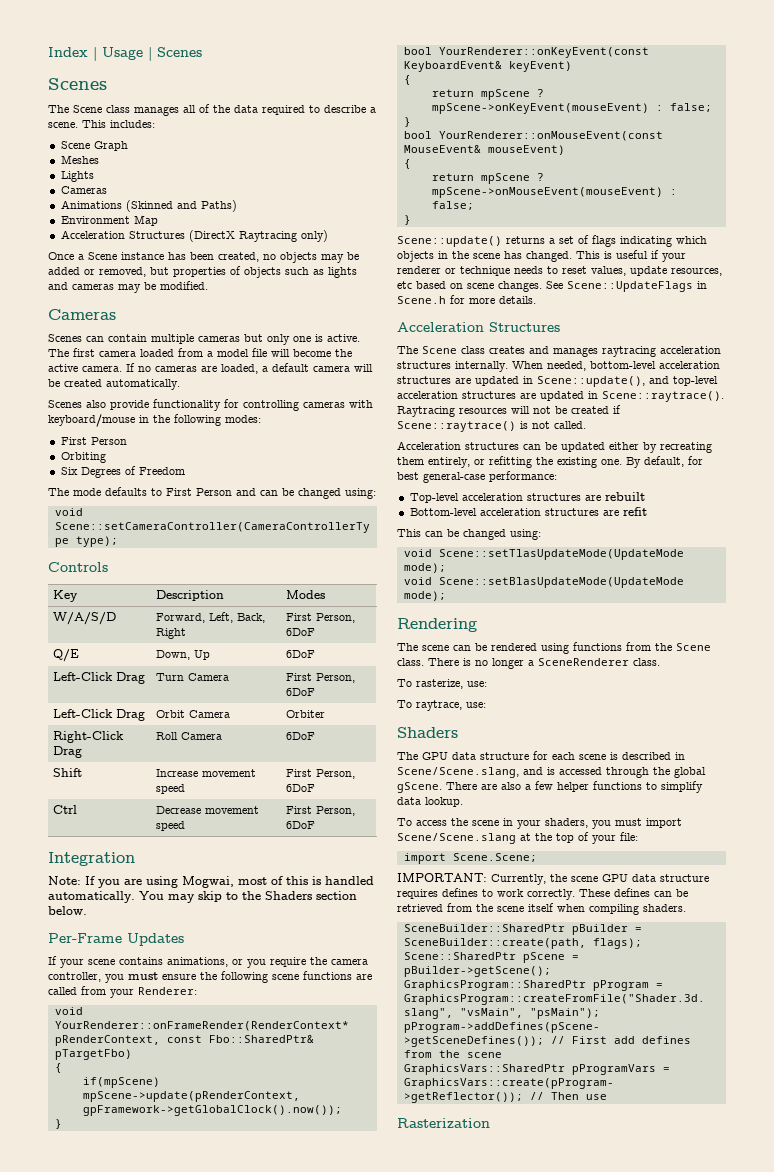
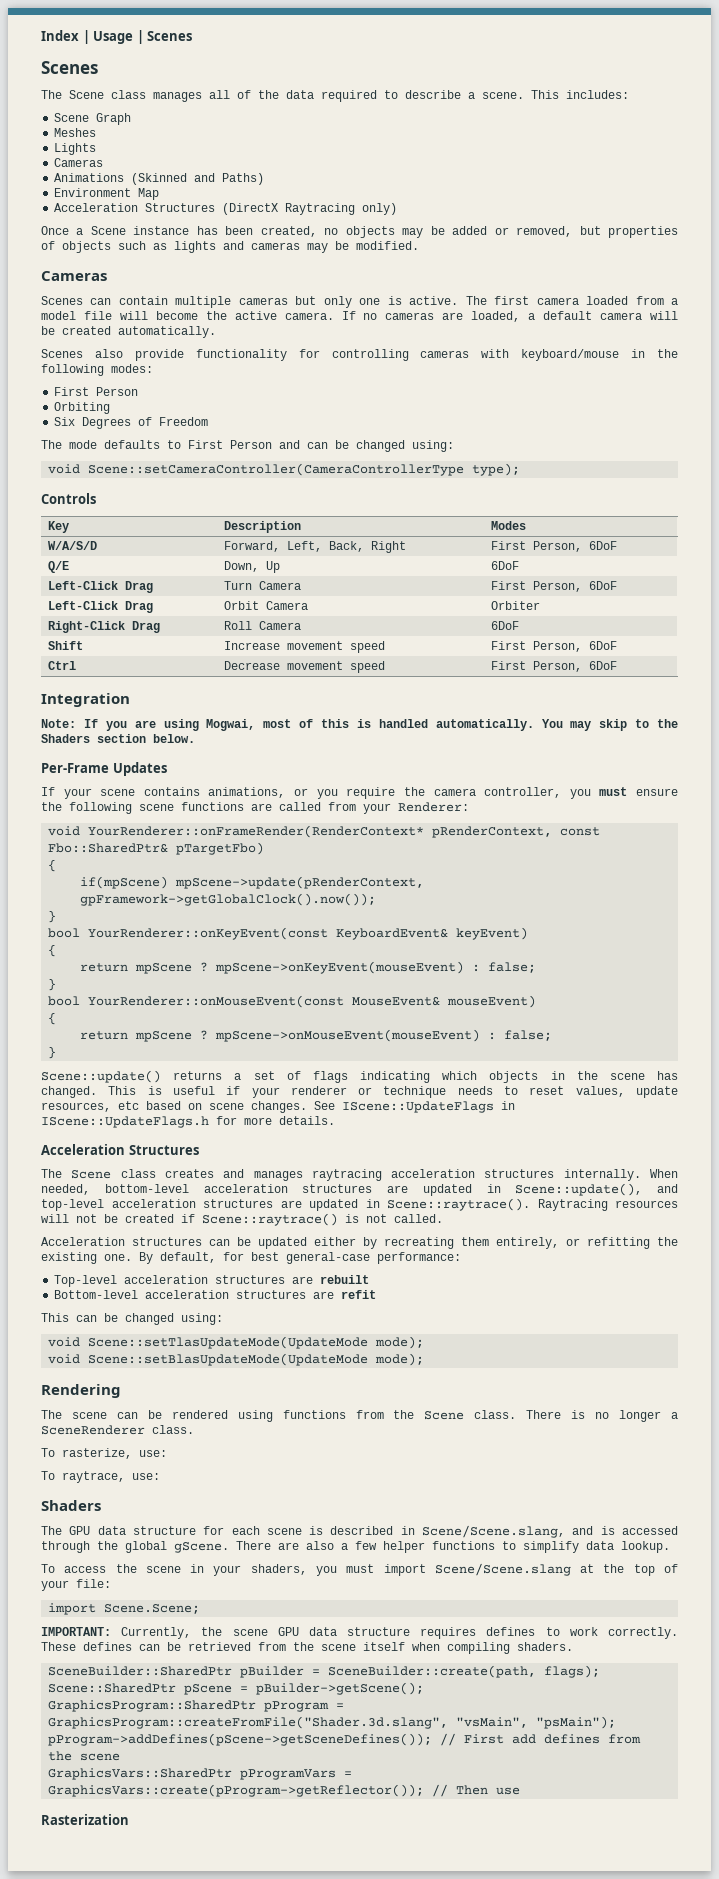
[567,281,707,292] [397,296,446,304] Scene::UpdateFlags in Scene.h -> [342,1101,515,1113] [41,1116,209,1128] IScene::UpdateFlags in IScene::UpdateFlags.h

